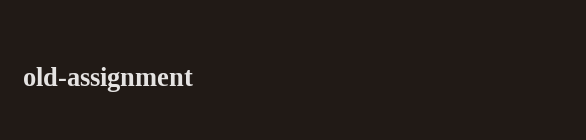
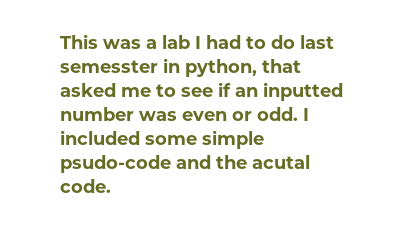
[23,67,193,92] old-assignment -> [60,34,334,49] [60,58,301,77] [60,82,343,101] [60,107,309,121] [60,130,264,149] [60,155,310,173] [60,179,111,193] This was a lab I had to do last semesster in python, that asked me to see if an inputted number was even or odd. I included some simple psudo-code and the acutal code.

